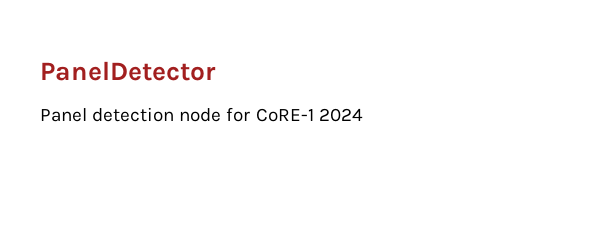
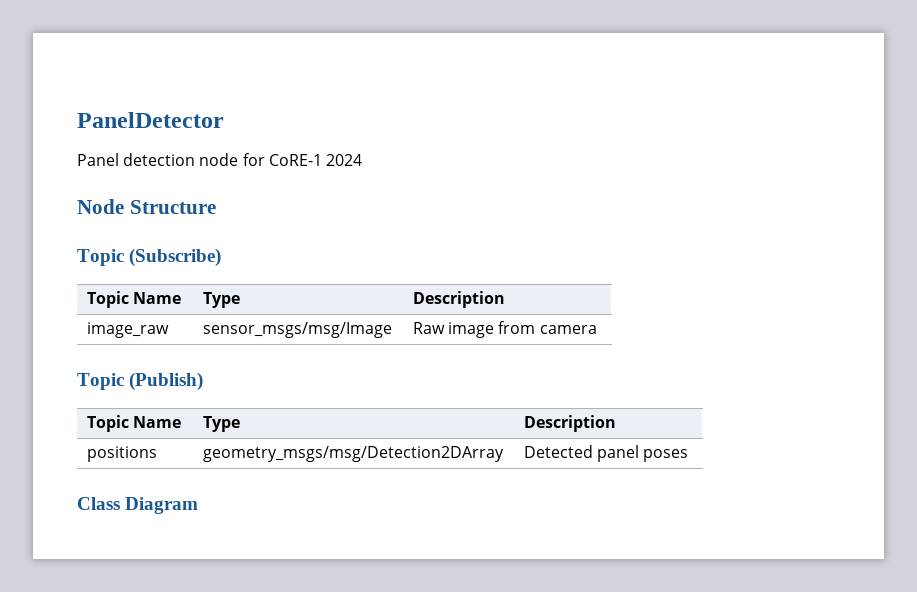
(363, 115) none -> [77,199,216,214] [77,248,222,267] [86,291,182,308] [202,292,240,308] [412,291,505,308] [86,322,169,338] [202,322,392,338] [412,321,597,338] [77,372,204,391] [86,415,182,432] [202,416,240,432] [523,415,616,432] [86,446,157,462] [202,446,504,462] [523,445,689,462] [77,497,199,514] // Node Structure // Topic (Subscribe) // Topic Name | Type | Description // image_raw | sensor_msgs/msg/Image | Raw image from camera // Topic (Publish) // Topic Name | Type | Description // positions | geometry_msgs/msg/Detection2DArray | Detected panel poses // Class Diagram

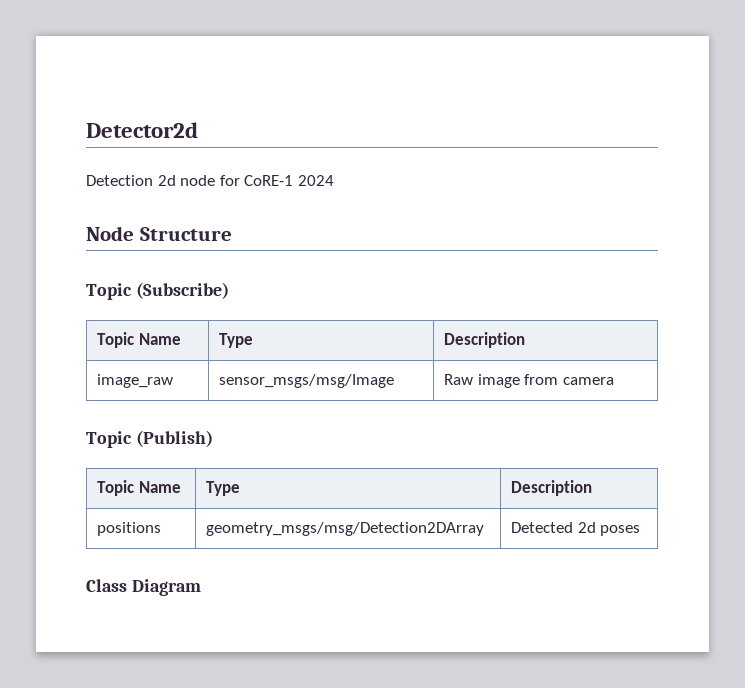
[77,112,224,128] [77,153,196,166] PanelDetector // Panel detection -> [86,122,198,138] [86,175,176,186] Detector2d // Detection 2d
[597,445,640,462] panel -> [577,522,596,533] 2d

